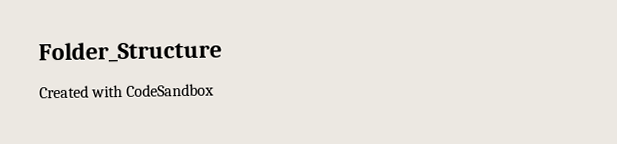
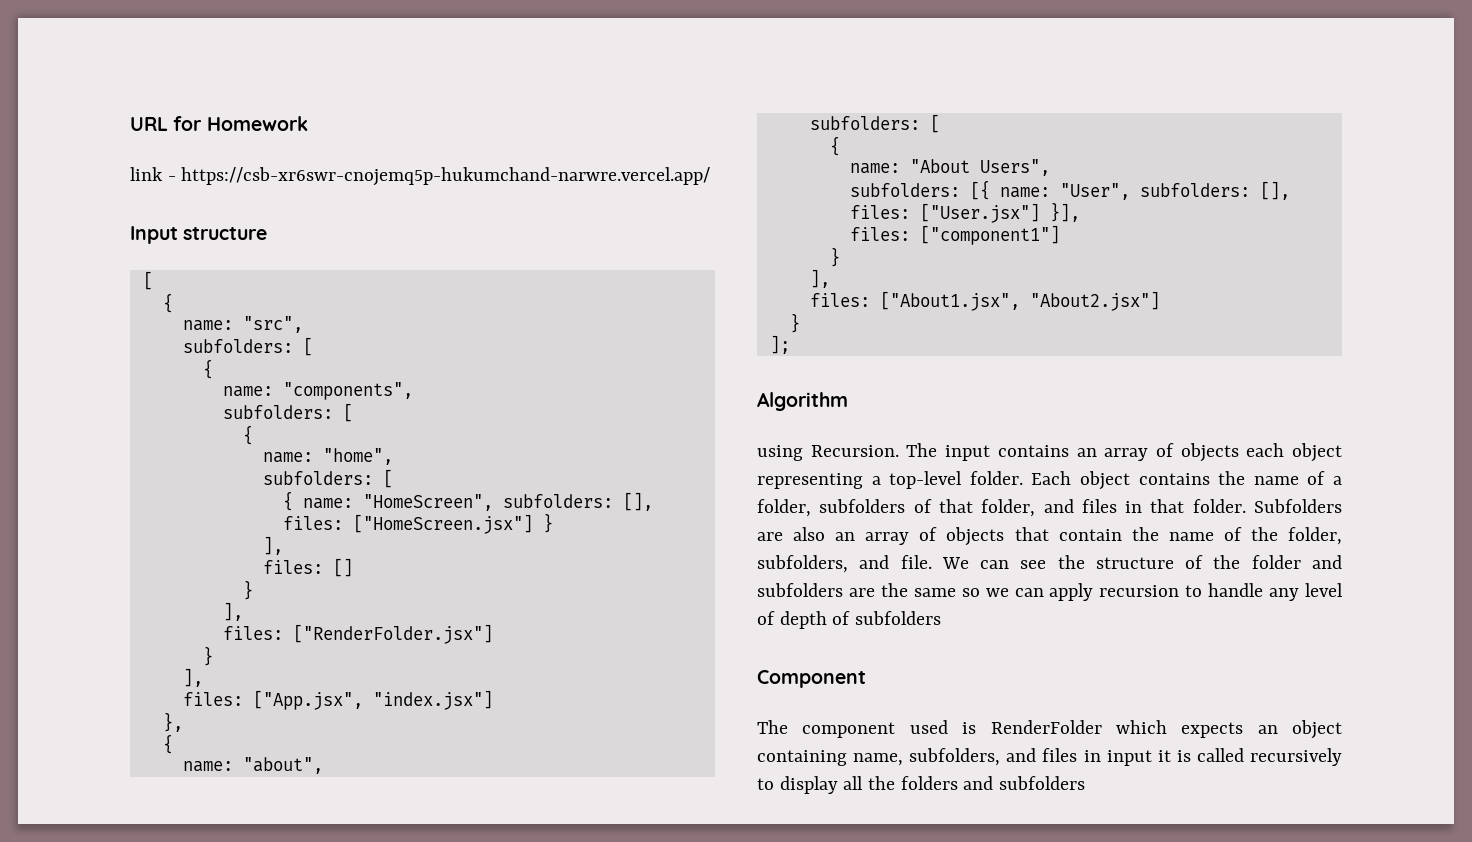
[38,40,222,64] [39,83,215,99] Folder_Structure // Created with CodeSandbox -> [130,116,308,131] [130,167,711,186] [130,226,268,244] [142,271,153,290] [162,293,173,313] [182,316,303,333] [182,337,313,356] [202,359,213,379] [222,382,413,400] [222,403,353,422] [242,425,253,445] [262,448,393,465] [262,469,393,488] [282,491,653,511] [282,513,553,534] [262,536,283,555] [262,558,353,577] [242,580,253,600] [222,602,243,621] [222,624,493,644] [202,646,213,666] [182,668,203,687] [182,690,493,710] [162,712,183,732] [162,734,173,754] [182,757,323,774] [809,114,940,133] [829,136,840,156] [849,159,1050,176] [849,180,1290,200] [849,202,1080,223] [849,225,1060,245] [829,247,840,267] [809,269,830,288] [809,291,1160,311] [789,313,800,333] [769,335,790,354] [757,392,848,411] [757,443,1342,462] [757,471,1342,490] [757,499,1342,517] [757,527,1342,546] [757,555,1342,573] [757,583,1343,601] [757,611,942,629] [757,670,866,688] [757,720,1342,739] [757,748,1342,766] [757,776,1086,794] URL for Homework // link - https://csb-xr6swr-cnojemq5p-hukumchand-narwre.vercel.app/ // Input structure // [ // { // name: "src", // subfolders: [ // { // name: "components", // subfolders: [ // { // name: "home", // subfolders: [ // { name: "HomeScreen", subfolders: [], files: ["HomeScreen.jsx"] } // ], // files: [] // } // ], // files: ["RenderFolder.jsx"] // } // ], // files: ["App.jsx", "index.jsx"] // }, // { // name: "about", // subfolders: [ // { // name: "About Users", // subfolders: [{ name: "User", subfolders: [], files: ["User.jsx"] }], // files: ["component1"] // } // ], // files: ["About1.jsx", "About2.jsx"] // } // ]; // Algorithm // using Recursion. The input contains an array of objects each object representing a top-level folder. Each object contains the name of a folder, subfolders of that folder, and files in that folder. Subfolders are also an array of objects that contain the name of the folder, subfolders, and file. We can see the structure of the folder and subfolders are the same so we can apply recursion to handle any level of depth of subfolders // Component // The component used is RenderFolder which expects an object containing name, subfolders, and files in input it is called recursively to display all the folders and subfolders

